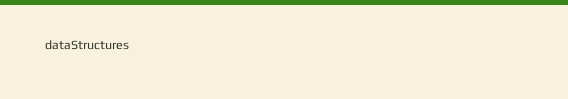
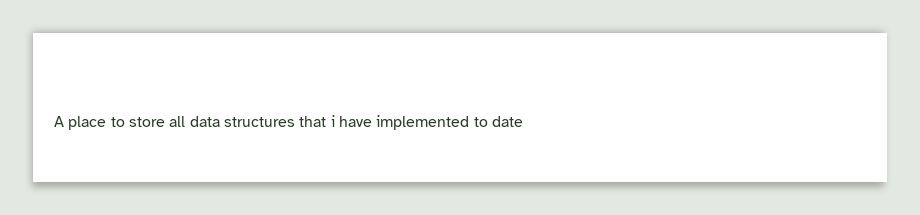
[45,40,129,50] dataStructures -> [54,115,523,130] A place to store all data structures that i have implemented to date

